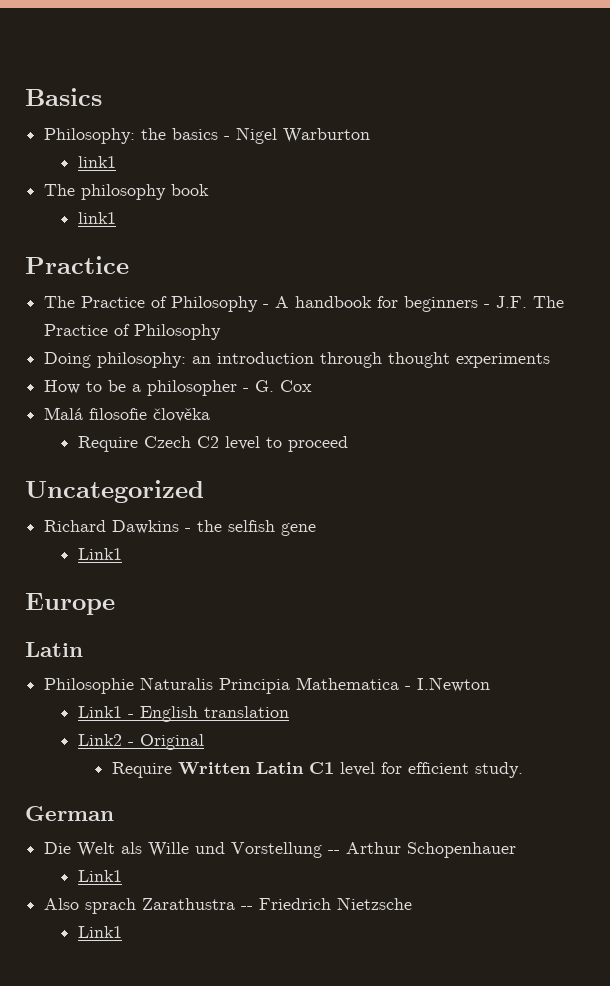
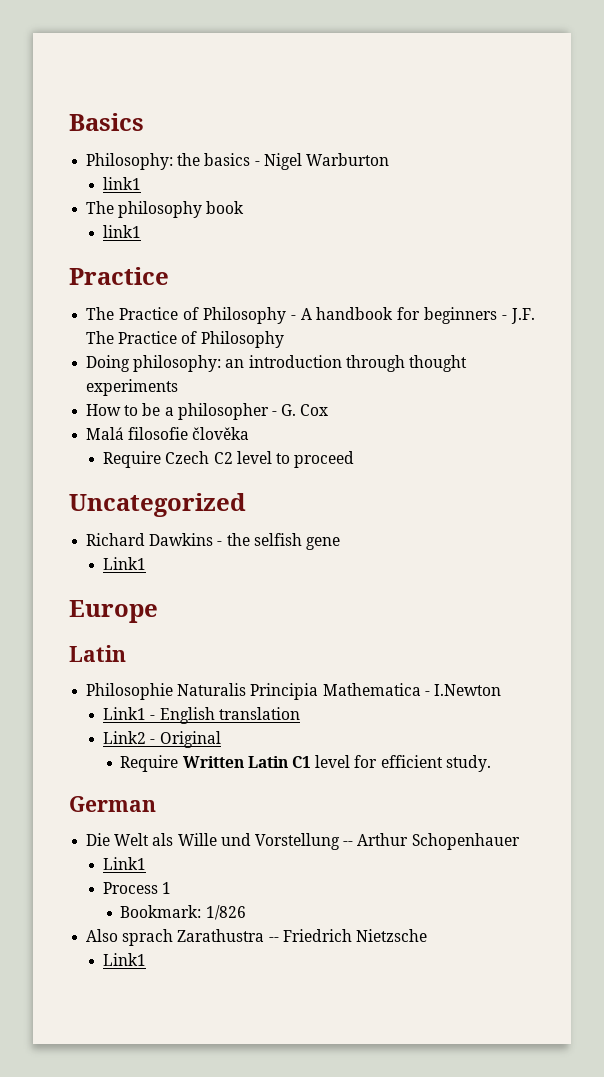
(123, 876) none -> [103,882,172,894] [120,905,246,920] // Process 1 // Bookmark: 1/826

